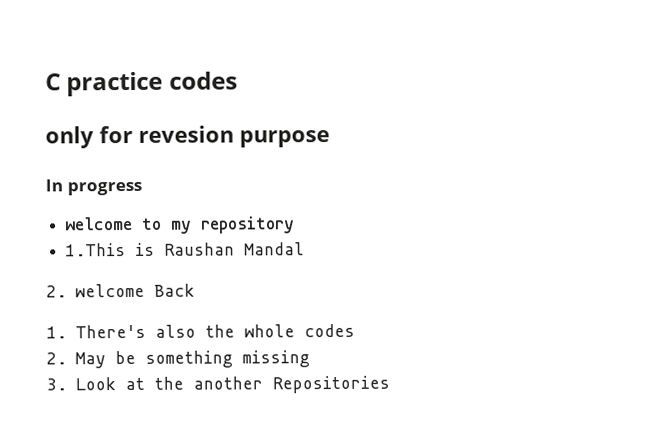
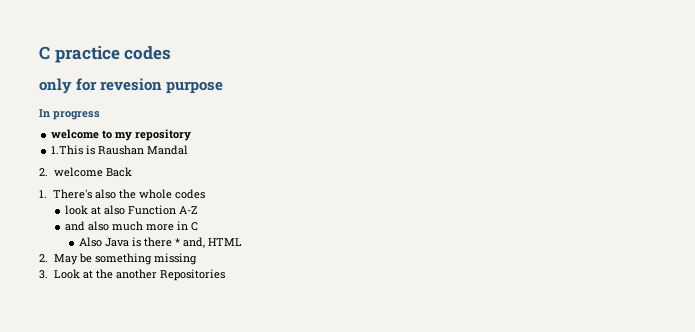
(355, 330) none -> [64,205,197,215] [64,221,198,231] [78,237,242,248] // look at also Function A-Z // and also much more in C // Also Java is there * and, HTML

